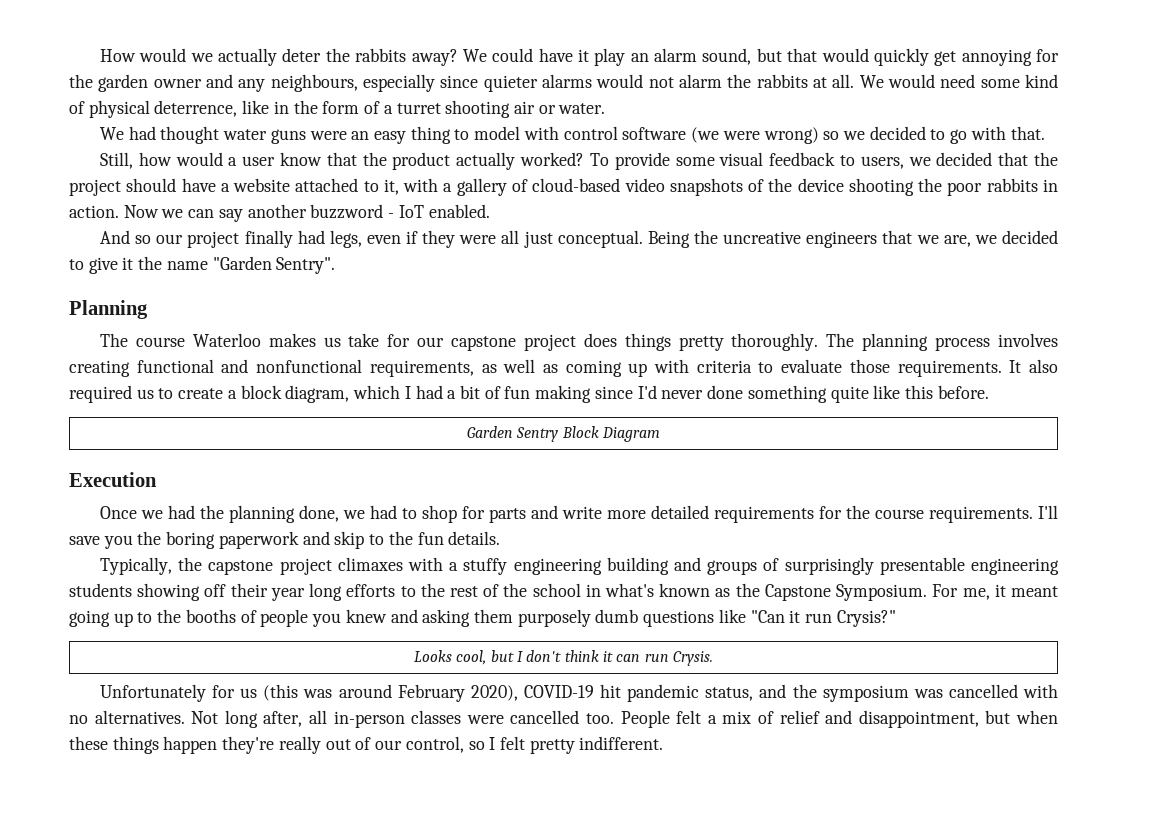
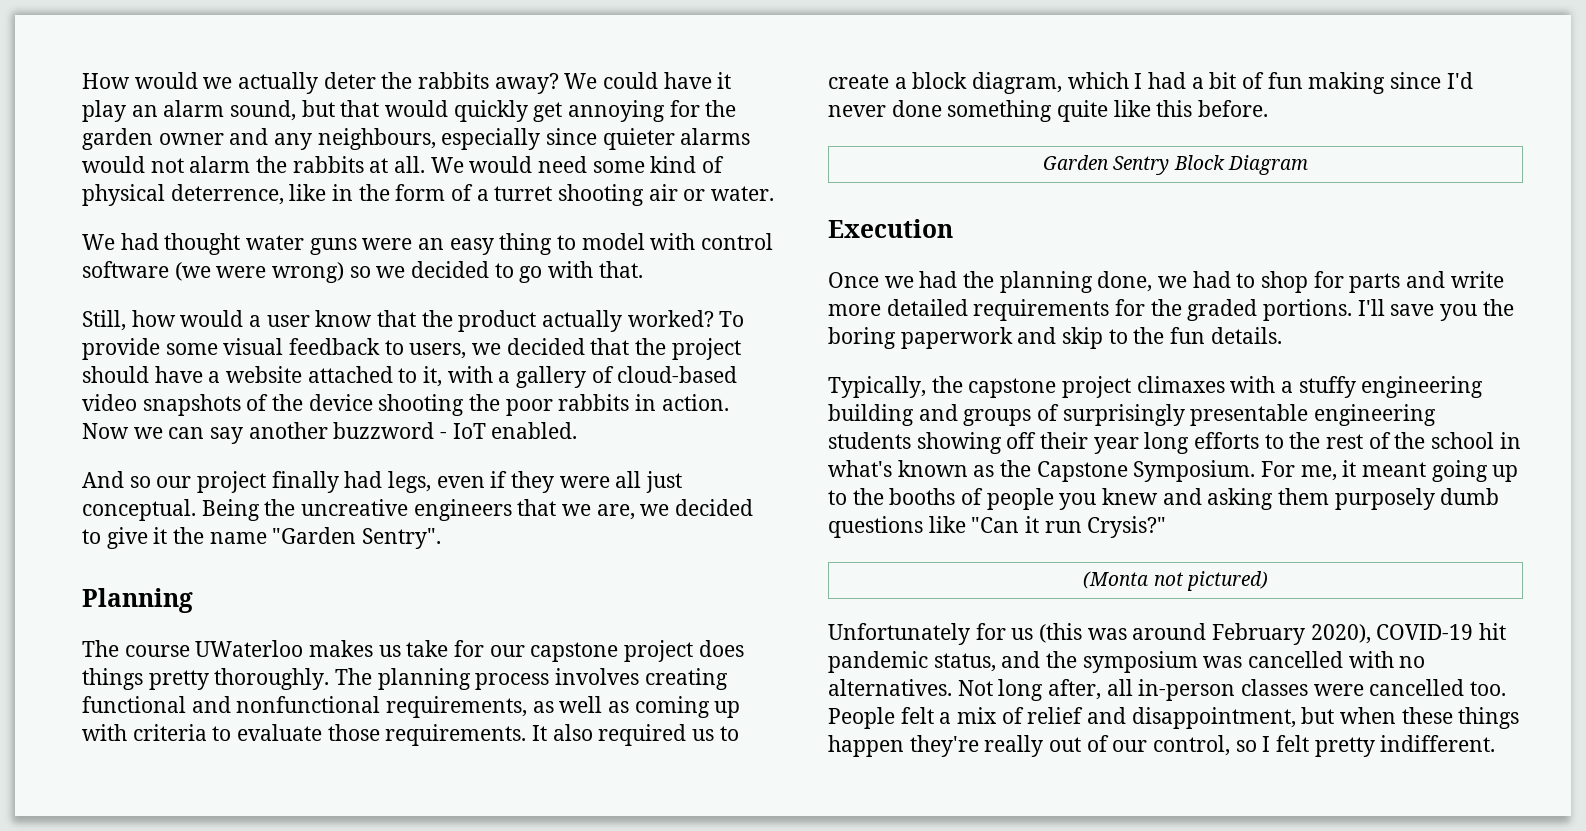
[192,333,261,347] Waterloo -> [195,640,304,657] UWaterloo
[874,506,1033,523] course requirements. -> [1187,299,1353,321] graded portions.
[414,650,713,666] Looks cool, but I don't think it can run Crysis. -> [1083,571,1268,591] (Monta not pictured)

